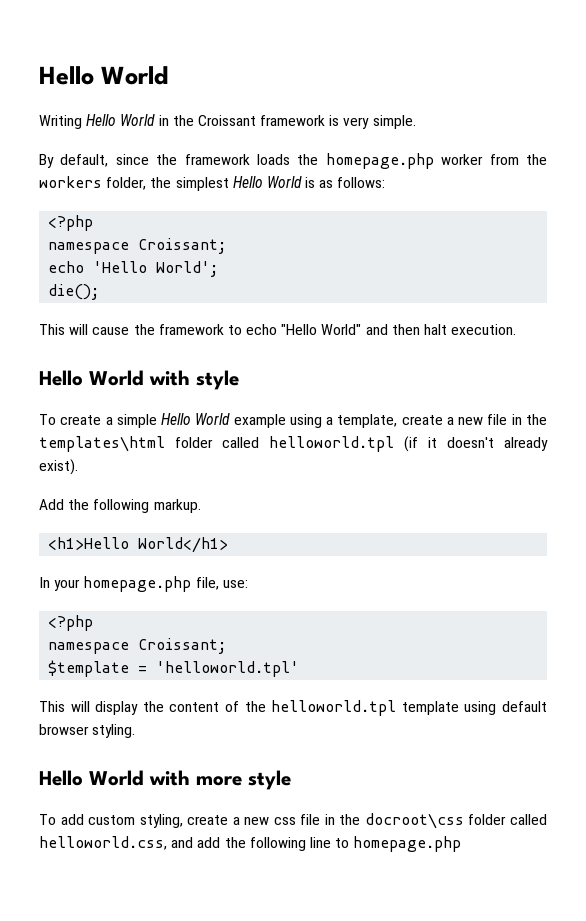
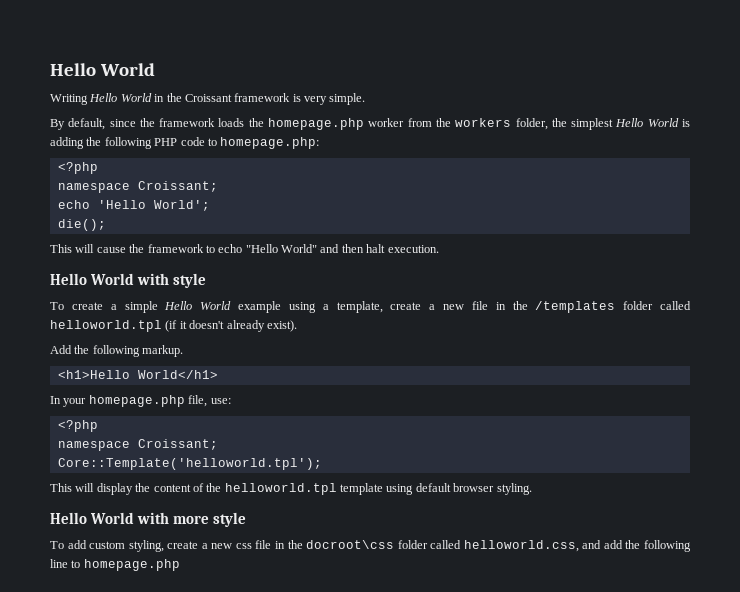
[319,177,386,188] as follows: -> [50,137,320,149] adding the following PHP code to homepage.php:
[39,436,165,452] templates\html -> [535,301,616,313] /templates
[48,660,300,677] $template = 'helloworld.tpl' -> [57,458,322,470] Core::Template('helloworld.tpl');

